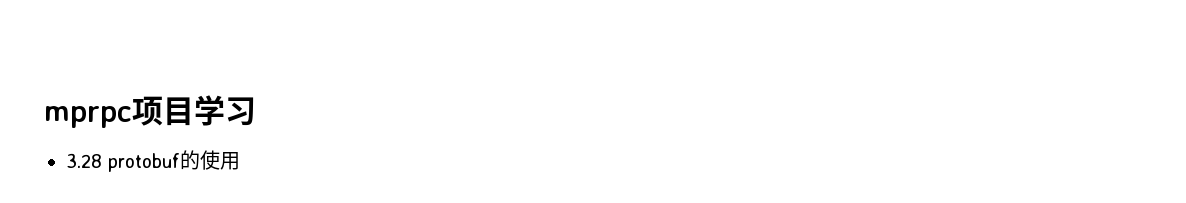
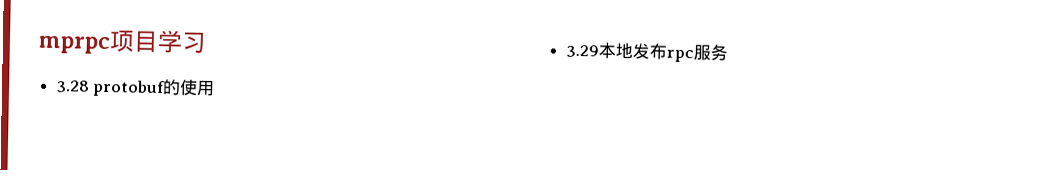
(240, 161) none -> [565,42,728,63] // 3.29本地发布rpc服务

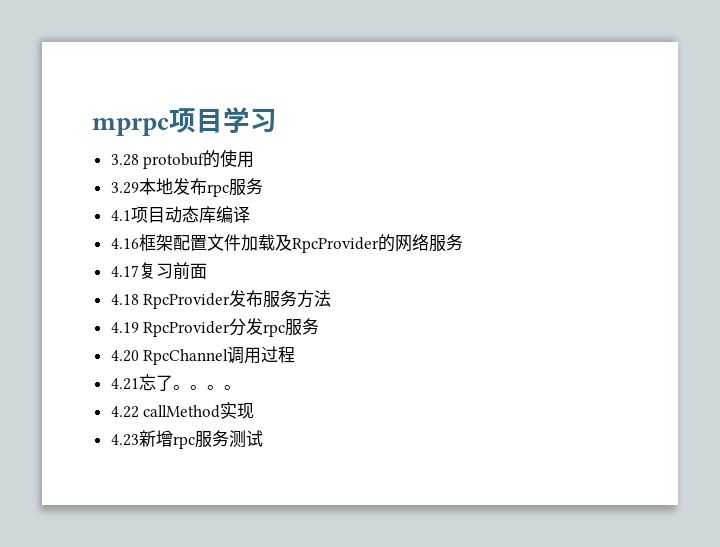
(728, 52) none -> [110,206,250,223] [110,234,463,253] [110,262,207,280] [110,290,332,309] [110,318,320,337] [110,346,296,365] [110,374,241,391] [110,402,255,419] [110,430,263,449] // 4.1项目动态库编译 // 4.16框架配置文件加载及RpcProvider的网络服务 // 4.17复习前面 // 4.18 RpcProvider发布服务方法 // 4.19 RpcProvider分发rpc服务 // 4.20 RpcChannel调用过程 // 4.21忘了。。。。 // 4.22 callMethod实现 // 4.23新增rpc服务测试

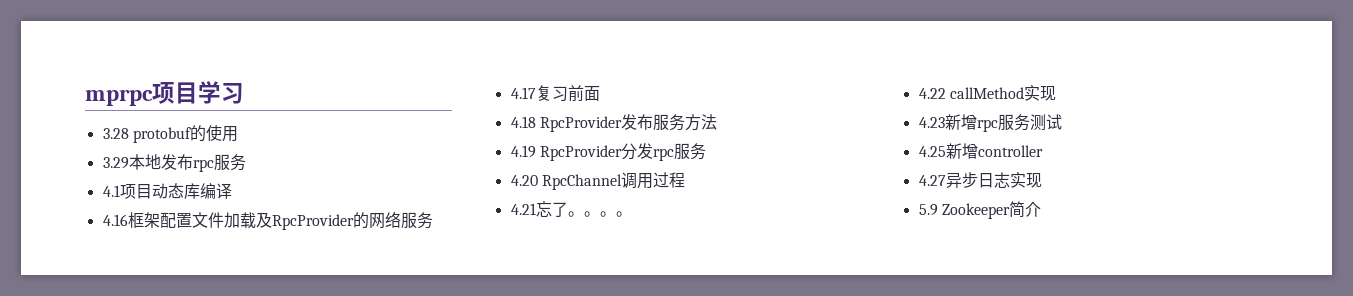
(263, 438) none -> [918,143,1043,159] [918,172,1042,188] [918,201,1041,219] // 4.25新增controller // 4.27异步日志实现 // 5.9 Zookeeper简介

